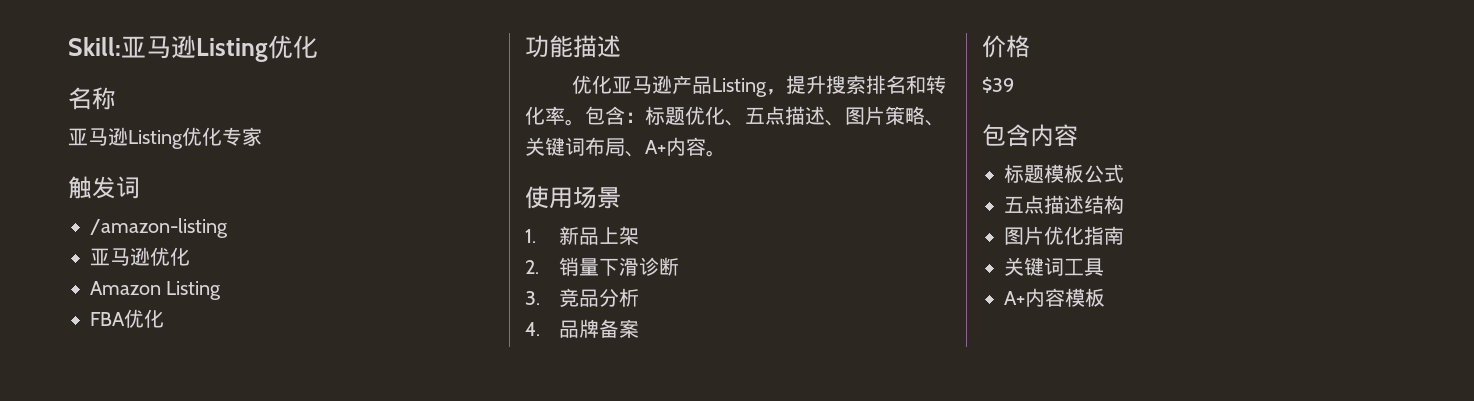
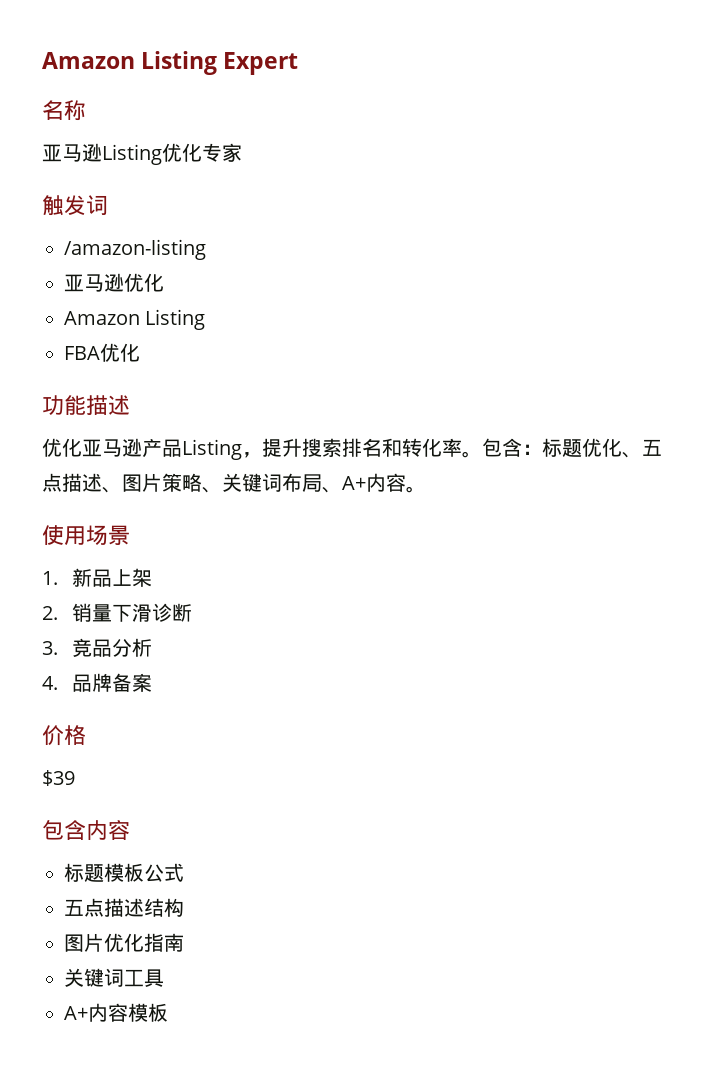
[68,35,318,62] Skill:亚马逊Listing优化 -> [42,51,299,75] Amazon Listing Expert

